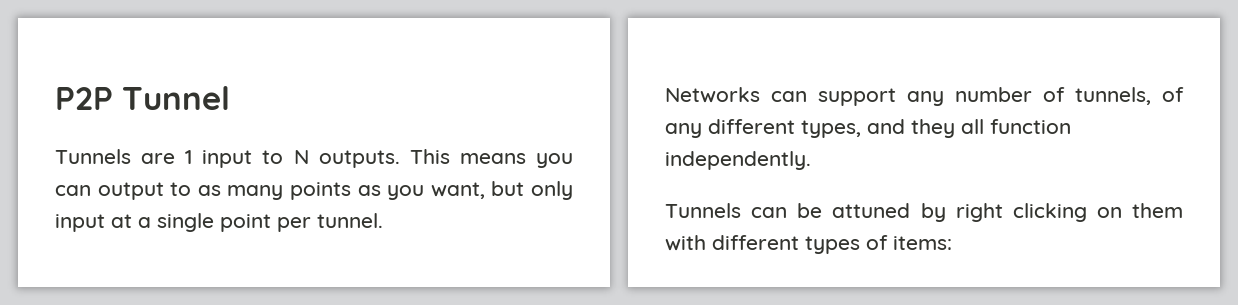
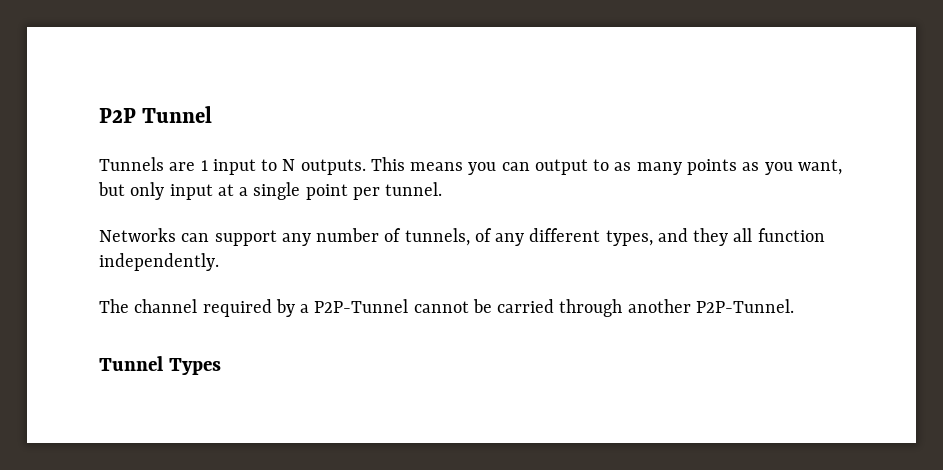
[665,203,1183,222] [665,235,952,254] Tunnels can be attuned by right clicking on them with different types of items: -> [99,299,794,317] [99,356,221,375] The channel required by a P2P-Tunnel cannot be carried through another P2P-Tunnel. // Tunnel Types

